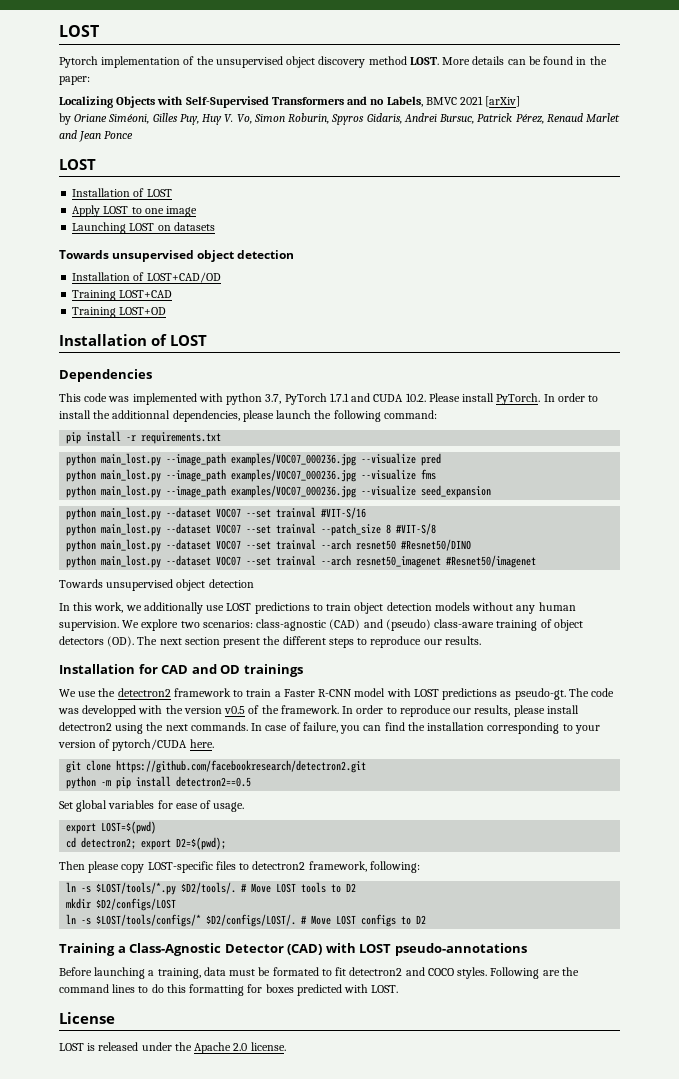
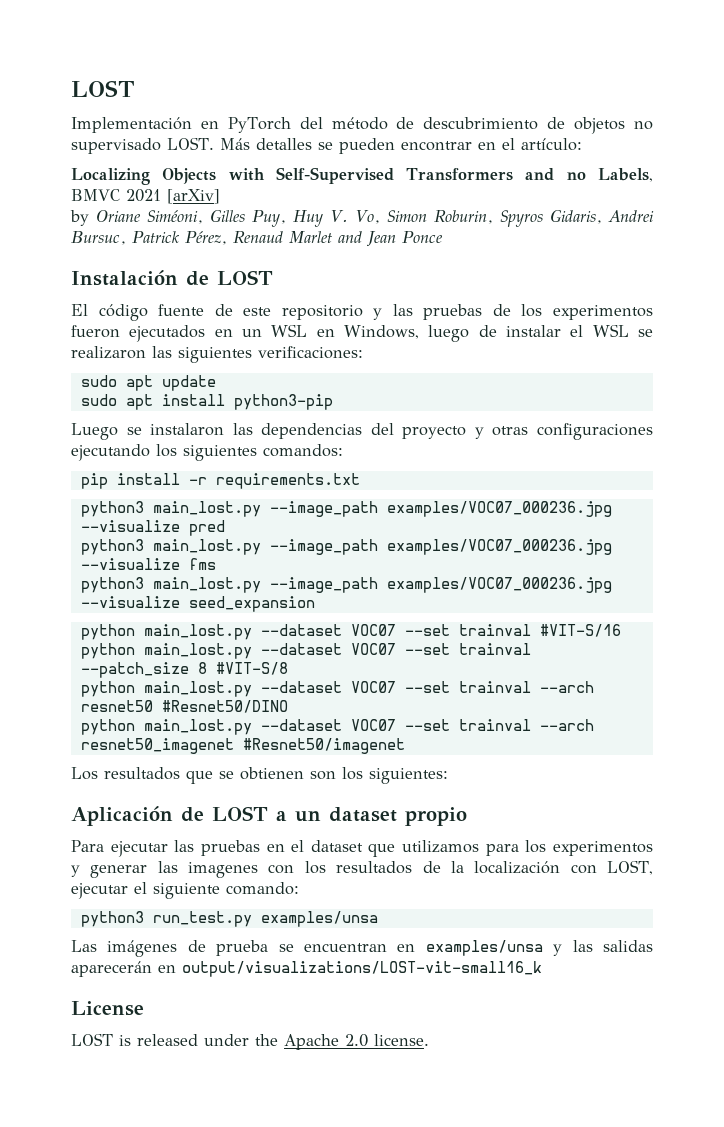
[59,25,99,37] [59,56,607,68] [59,76,90,85] LOST // Pytorch implementation of the unsupervised object discovery method LOST. More details can be found in the paper: -> [71,80,135,97] [71,117,653,134] [71,137,582,154] LOST // Implementación en PyTorch del método de descubrimiento de objetos no supervisado LOST. Más detalles se pueden encontrar en el artículo:
[59,159,96,170] [72,188,172,197] [72,205,198,217] [72,222,215,234] [59,250,295,262] [72,272,221,283] [72,290,173,301] [72,307,167,318] [59,334,207,346] [59,369,152,382] [59,393,599,405] [59,410,437,422] LOST // Installation of LOST // Apply LOST to one image // Launching LOST on datasets // Towards unsupervised object detection // Installation of LOST+CAD/OD // Training LOST+CAD // Training LOST+OD // Installation of LOST // Dependencies // This code was implemented with python 3.7, PyTorch 1.7.1 and CUDA 10.2. Please install PyTorch. In order to install the additionnal dependencies, please launch the following command: -> [71,270,273,286] [71,304,654,321] [71,324,653,342] [71,346,363,363] [80,375,216,391] [80,394,333,410] [71,423,653,440] [71,444,343,461] Instalación de LOST // El código fuente de este repositorio y las pruebas de los experimentos fueron ejecutados en un WSL en Windows, luego de instalar el WSL se realizaron las siguientes verificaciones: // sudo apt update // sudo apt install python3-pip // Luego se instalaron las dependencias del proyecto y otras configuraciones ejecutando los siguientes comandos:
[66,453,97,466] python -> [80,501,144,517] python3
[66,469,97,482] python -> [80,539,144,555] python3
[66,485,97,498] python -> [80,577,144,593] python3
[59,579,254,591] [59,602,576,614] [59,619,583,631] [59,636,481,648] [59,664,303,677] [59,688,615,700] [58,705,579,717] [59,722,600,734] [58,739,214,751] [66,760,367,773] [66,776,252,789] [59,800,245,812] [66,821,157,834] [66,837,227,850] [59,861,420,873] [66,882,357,895] [66,898,177,911] [66,914,427,927] [59,943,527,956] [59,967,579,979] [59,984,399,996] Towards unsupervised object detection // In this work, we additionally use LOST predictions to train object detection models without any human supervision. We explore two scenarios: class-agnostic (CAD) and (pseudo) class-aware training of object detectors (OD). The next section present the different steps to reproduce our results. // Installation for CAD and OD trainings // We use the detectron2 framework to train a Faster R-CNN model with LOST predictions as pseudo-gt. The code was developped with the version v0.5 of the framework. In order to reproduce our results, please install detectron2 using the next commands. In case of failure, you can find the installation corresponding to your version of pytorch/CUDA here. // git clone https://github.com/facebookresearch/detectron2.git // python -m pip install detectron2==0.5 // Set global variables for ease of usage. // export LOST=$(pwd) // cd detectron2; export D2=$(pwd); // Then please copy LOST-specific files to detectron2 framework, following: // ln -s $LOST/tools/*.py $D2/tools/. # Move LOST tools to D2 // mkdir $D2/configs/LOST // ln -s $LOST/tools/configs/* $D2/configs/LOST/. # Move LOST configs to D2 // Training a Class-Agnostic Detector (CAD) with LOST pseudo-annotations // Before launching a training, data must be formated to fit detectron2 and COCO styles. Following are the command lines to do this formatting for boxes predicted with LOST. -> [71,767,448,784] [71,806,467,826] [71,840,653,857] [71,860,654,878] [71,882,299,899] [80,911,378,927] [71,940,653,957] [71,961,542,977] Los resultados que se obtienen son los siguientes: // Aplicación de LOST a un dataset propio // Para ejecutar las pruebas en el dataset que utilizamos para los experimentos y generar las imagenes con los resultados de la localización con LOST, ejecutar el siguiente comando: // python3 run_test.py examples/unsa // Las imágenes de prueba se encuentran en examples/unsa y las salidas aparecerán en output/visualizations/LOST-vit-small16_k

